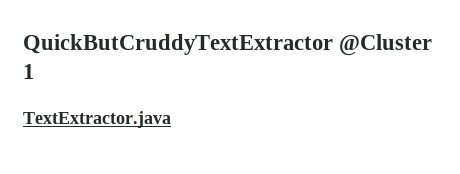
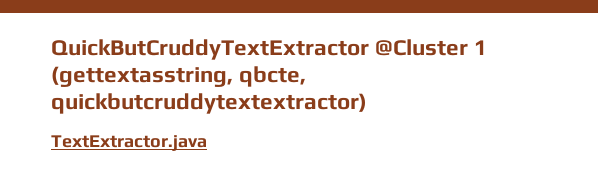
(34, 71) none -> [51,66,307,87] [51,93,367,114] (gettextasstring, qbcte, quickbutcruddytextextractor)

